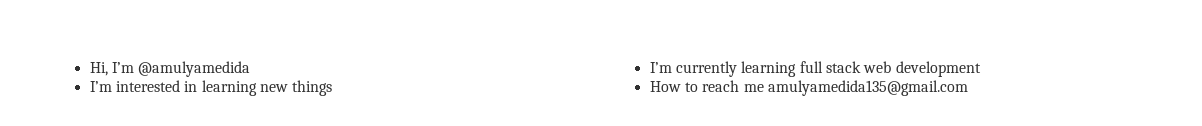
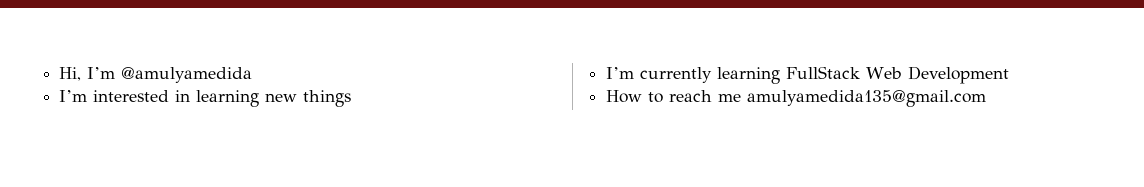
[799,61,981,77] full stack web development -> [786,66,1010,84] FullStack Web Development

